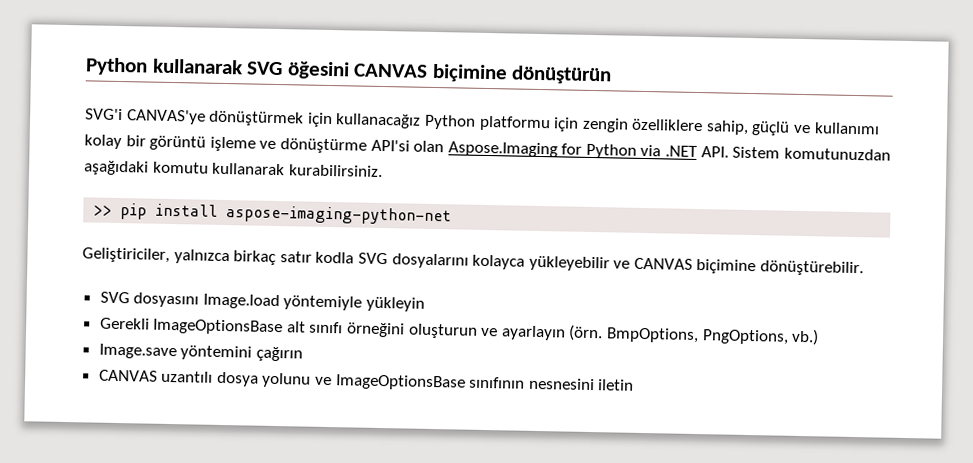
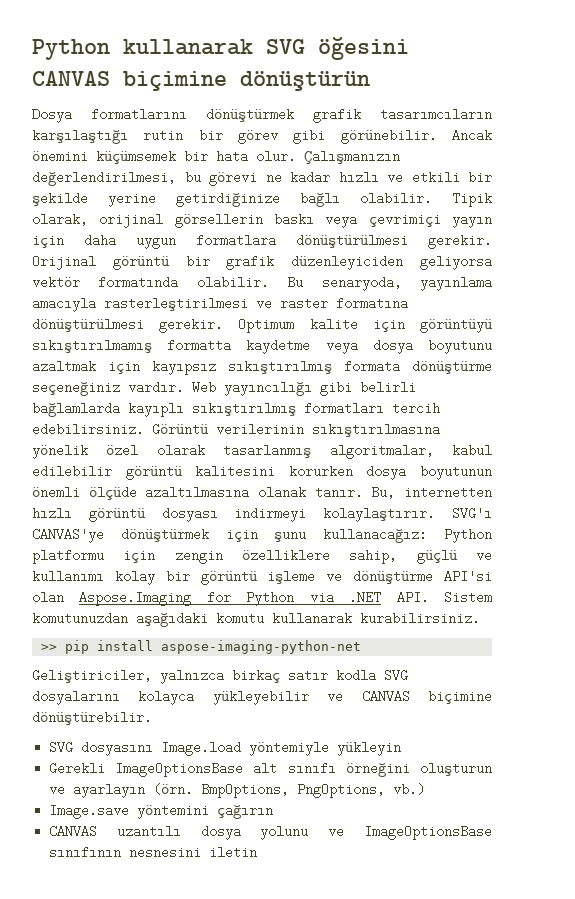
[85,108,123,121] SVG'i -> [32,108,492,123] [32,129,492,144] [32,150,400,164] [32,171,492,186] [32,192,492,207] [32,213,492,228] [32,234,492,249] [32,255,493,270] [32,276,492,291] [32,297,408,312] [32,318,493,333] [32,339,492,354] [32,360,492,375] [32,381,416,396] [32,402,440,417] [32,423,440,437] [32,444,492,459] [32,465,493,480] [32,486,493,500] [32,507,492,522] Dosya formatlarını dönüştürmek grafik tasarımcıların karşılaştığı rutin bir görev gibi görünebilir. Ancak önemini küçümsemek bir hata olur. Çalışmanızın değerlendirilmesi, bu görevi ne kadar hızlı ve etkili bir şekilde yerine getirdiğinize bağlı olabilir. Tipik olarak, orijinal görsellerin baskı veya çevrimiçi yayın için daha uygun formatlara dönüştürülmesi gerekir. Orijinal görüntü bir grafik düzenleyiciden geliyorsa vektör formatında olabilir. Bu senaryoda, yayınlama amacıyla rasterleştirilmesi ve raster formatına dönüştürülmesi gerekir. Optimum kalite için görüntüyü sıkıştırılmamış formatta kaydetme veya dosya boyutunu azaltmak için kayıpsız sıkıştırılmış formata dönüştürme seçeneğiniz vardır. Web yayıncılığı gibi belirli bağlamlarda kayıplı sıkıştırılmış formatları tercih edebilirsiniz. Görüntü verilerinin sıkıştırılmasına yönelik özel olarak tasarlanmış algoritmalar, kabul edilebilir görüntü kalitesini korurken dosya boyutunun önemli ölçüde azaltılmasına olanak tanır. Bu, internetten hızlı görüntü dosyası indirmeyi kolaylaştırır. SVG'ı
[335,113,422,129] kullanacağız -> [274,528,428,543] şunu kullanacağız:

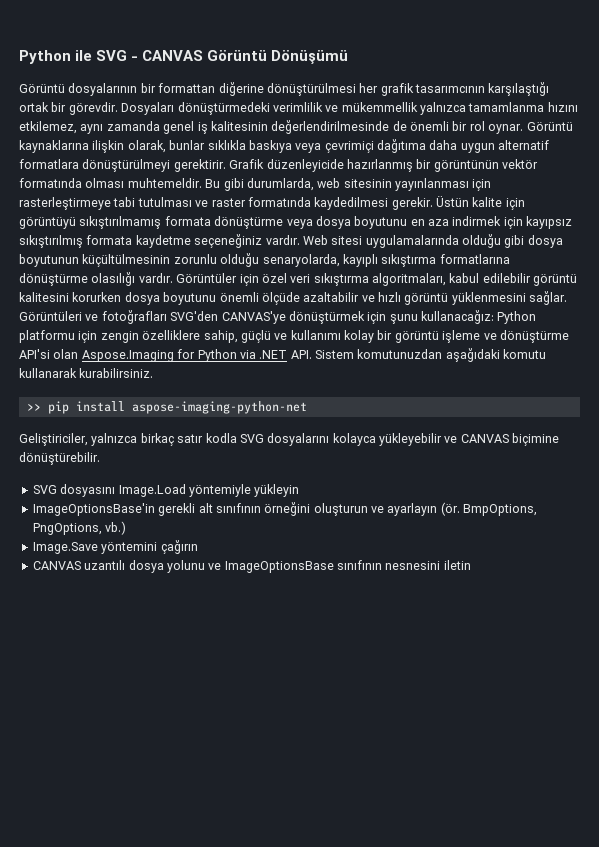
[32,37,409,60] [32,71,370,91] [32,108,492,123] [32,129,492,144] [32,150,400,164] [32,171,492,186] [32,192,492,207] [32,213,492,228] [32,234,492,249] [32,255,493,270] [32,276,492,291] [32,297,408,312] [32,318,295,333] Python kullanarak SVG öğesini CANVAS biçimine dönüştürün // Dosya formatlarını dönüştürmek grafik tasarımcıların karşılaştığı rutin bir görev gibi görünebilir. Ancak önemini küçümsemek bir hata olur. Çalışmanızın değerlendirilmesi, bu görevi ne kadar hızlı ve etkili bir şekilde yerine getirdiğinize bağlı olabilir. Tipik olarak, orijinal görsellerin baskı veya çevrimiçi yayın için daha uygun formatlara dönüştürülmesi gerekir. Orijinal görüntü bir grafik düzenleyiciden geliyorsa vektör formatında olabilir. Bu senaryoda, yayınlama amacıyla rasterleştirilmesi ve raster formatına dönüştürülmesi gerekir. Optimum -> [19,50,349,64] [19,82,550,96] [19,102,578,115] [19,120,573,134] [19,139,550,153] [19,159,538,172] [19,178,492,191] [19,196,469,210] Python ile SVG - CANVAS Görüntü Dönüşümü // Görüntü dosyalarının bir formattan diğerine dönüştürülmesi her grafik tasarımcının karşılaştığı ortak bir görevdir. Dosyaları dönüştürmedeki verimlilik ve mükemmellik yalnızca tamamlanma hızını etkilemez, aynı zamanda genel iş kalitesinin değerlendirilmesinde de önemli bir rol oynar. Görüntü kaynaklarına ilişkin olarak, bunlar sıklıkla baskıya veya çevrimiçi dağıtıma daha uygun alternatif formatlara dönüştürülmeyi gerektirir. Grafik düzenleyicide hazırlanmış bir görüntünün vektör formatında olması muhtemeldir. Bu gibi durumlarda, web sitesinin yayınlanması için rasterleştirmeye tabi tutulması ve raster formatında kaydedilmesi gerekir. Üstün
[167,339,311,354] formatta kaydetme -> [164,216,284,229] formata dönüştürme
[32,360,96,373] azaltmak -> [410,216,502,226] en aza indirmek
[412,360,492,374] dönüştürme -> [135,235,191,248] kaydetme
[224,381,416,396] [32,402,440,417] [32,423,440,437] [32,444,434,459] yayıncılığı gibi belirli bağlamlarda kayıplı sıkıştırılmış formatları tercih edebilirsiniz. Görüntü verilerinin sıkıştırılmasına yönelik özel olarak tasarlanmış algoritmalar, -> [331,234,563,248] [19,253,510,267] [19,272,446,286] sitesi uygulamalarında olduğu gibi dosya boyutunun küçültülmesinin zorunlu olduğu senaryolarda, kayıplı sıkıştırma formatlarına dönüştürme olasılığı vardır. Görüntüler için özel veri sıkıştırma algoritmaları,
[420,465,493,480] boyutunun -> [163,292,217,305] boyutunu
[145,486,493,499] [32,507,492,522] azaltılmasına olanak tanır. Bu, internetten hızlı görüntü dosyası indirmeyi kolaylaştırır. SVG'ı -> [303,291,568,305] [19,310,219,324] azaltabilir ve hızlı görüntü yüklenmesini sağlar. Görüntüleri ve fotoğrafları SVG'den
[161,741,242,756] Image.load -> [118,484,186,497] Image.Load
[49,762,336,777] Gerekli ImageOptionsBase alt sınıfı -> [32,503,261,516] ImageOptionsBase'in gerekli alt sınıfının
[153,783,194,796] (örn. -> [440,502,460,516] (ör.
[49,804,130,819] Image.save -> [32,542,98,554] Image.Save

